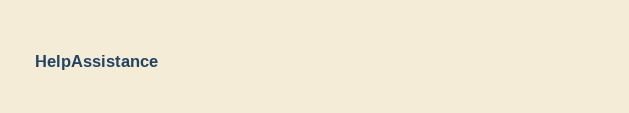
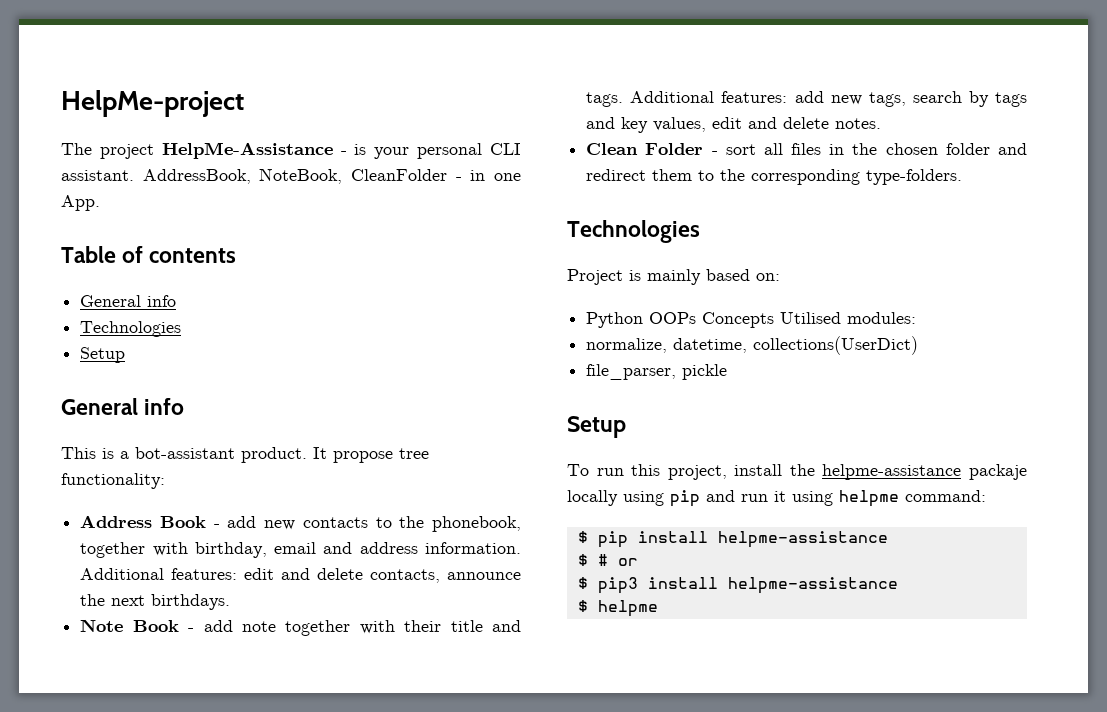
[35,55,158,70] HelpAssistance -> [61,90,244,117] [61,142,521,159] [61,168,522,184] [61,195,100,211] [61,246,237,263] [80,295,177,307] [80,321,182,337] [80,347,126,363] [61,398,185,415] [61,447,429,463] [61,473,165,489] [80,515,521,532] [80,542,521,558] [80,568,521,583] [80,594,231,610] [80,619,521,636] [586,91,1027,107] [586,117,882,133] [586,143,1027,155] [586,169,963,185] [567,220,700,243] [567,269,780,285] [586,312,917,328] [586,336,919,355] [586,364,728,380] [567,416,626,438] [567,464,1027,480] [567,490,986,507] [577,531,888,548] [577,554,638,566] [577,577,898,594] [577,600,658,617] HelpMe-project // The project HelpMe-Assistance - is your personal CLI assistant. AddressBook, NoteBook, CleanFolder - in one App. // Table of contents // General info // Technologies // Setup // General info // This is a bot-assistant product. It propose tree functionality: // Address Book - add new contacts to the phonebook, together with birthday, email and address information. Additional features: edit and delete contacts, announce the next birthdays. // Note Book - add note together with their title and tags. Additional features: add new tags, search by tags and key values, edit and delete notes. // Clean Folder - sort all files in the chosen folder and redirect them to the corresponding type-folders. // Technologies // Project is mainly based on: // Python OOPs Concepts Utilised modules: // normalize, datetime, collections(UserDict) // file_parser, pickle // Setup // To run this project, install the helpme-assistance packaje locally using pip and run it using helpme command: // $ pip install helpme-assistance // $ # or // $ pip3 install helpme-assistance // $ helpme

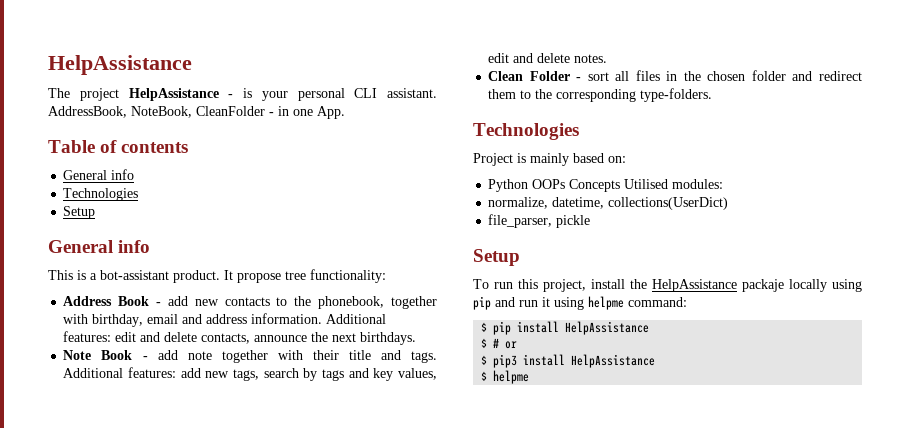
[61,90,244,117] HelpMe-project -> [48,55,192,75] HelpAssistance
[161,142,333,159] HelpMe-Assistance -> [128,88,219,101] HelpAssistance
[822,464,962,480] helpme-assistance -> [652,279,737,292] HelpAssistance
[717,531,888,548] helpme-assistance -> [565,321,650,335] HelpAssistance
[727,577,898,594] helpme-assistance -> [571,354,656,368] HelpAssistance

